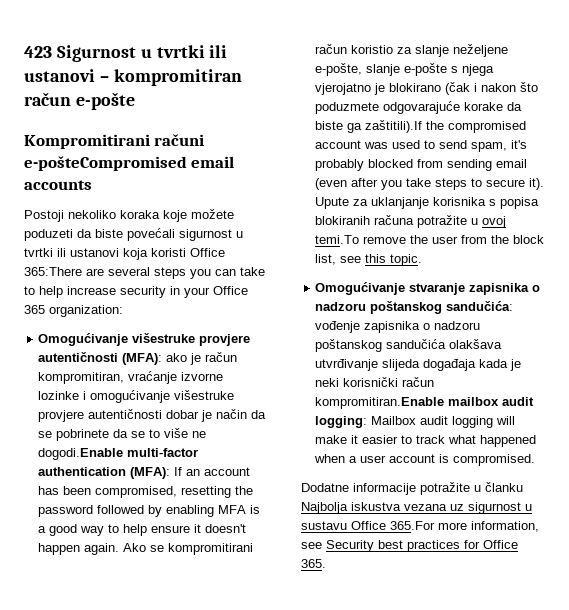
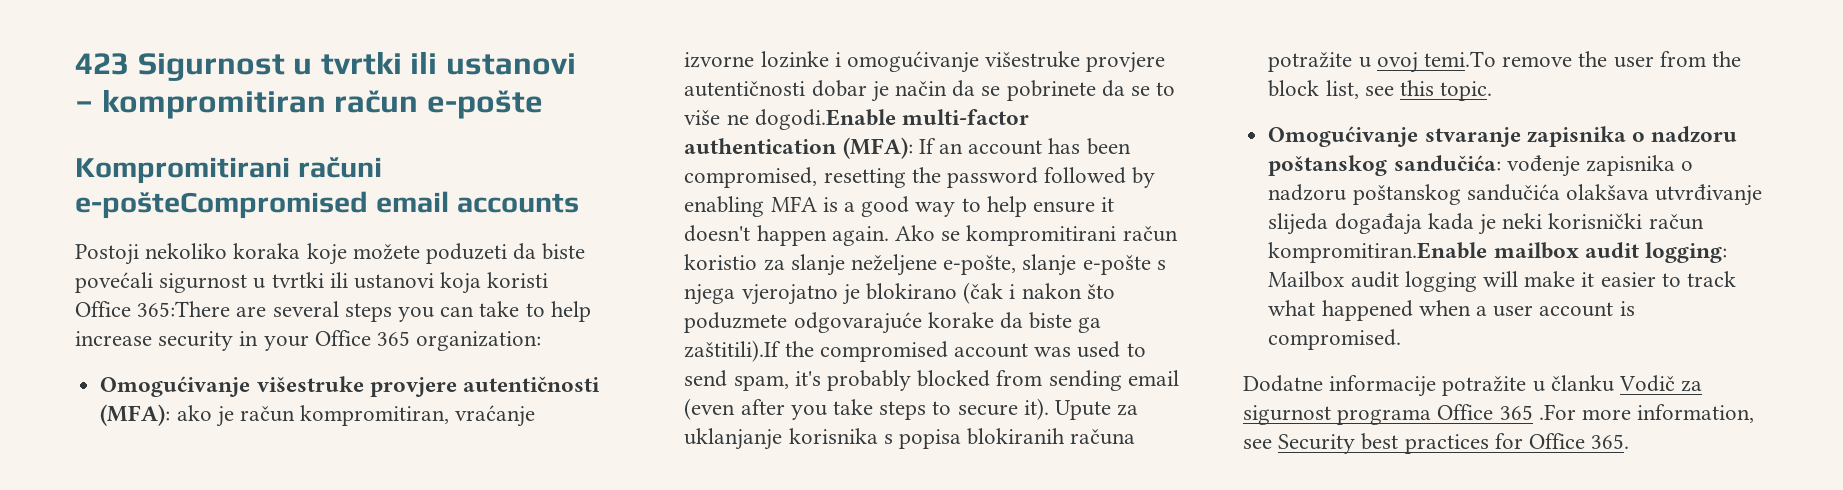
[301,502,532,514] [301,521,435,530] Najbolja iskustva vezana uz sigurnost u sustavu Office 365.For -> [1619,375,1703,392] [1243,404,1576,425] Vodič za sigurnost programa Office 365 .For

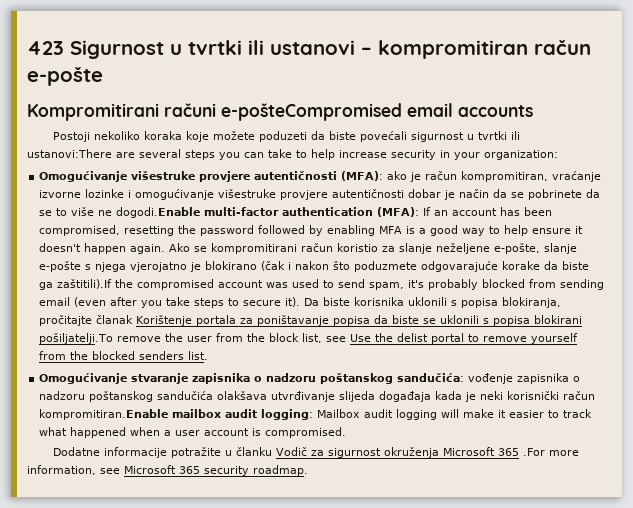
[354,272,549,294] [75,301,231,317] ustanovi koja koristi Office 365:There -> [27,149,112,158] ustanovi:There
[314,330,411,346] Office 365 -> (480, 156) none
[1054,400,1139,420] [684,428,1136,450] [1268,51,1496,73] Upute za uklanjanje korisnika s popisa blokiranih računa potražite u ovoj temi.To -> [304,297,562,308] [39,315,583,326] [39,333,114,344] Da biste korisnika uklonili s popisa blokiranja, pročitajte članak Korištenje portala za poništavanje popisa da biste se uklonili s popisa blokirani pošiljatelji.To
[1399,80,1493,101] this topic. -> [350,333,579,344] [39,351,209,360] Use the delist portal to remove yourself from the blocked senders list.
[1337,404,1494,425] programa Office -> [384,447,496,458] okruženja Microsoft
[1278,433,1630,454] Security best practices for Office 365. -> [124,465,308,476] Microsoft 365 security roadmap.

